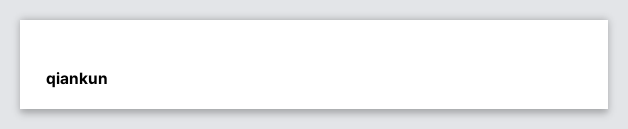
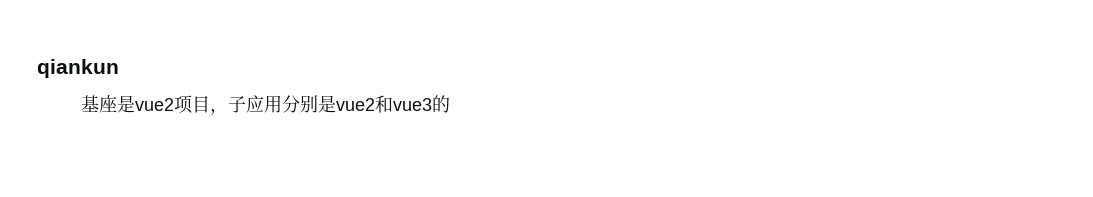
(108, 80) none -> [81,95,451,115] // 基座是vue2项目，子应用分别是vue2和vue3的

